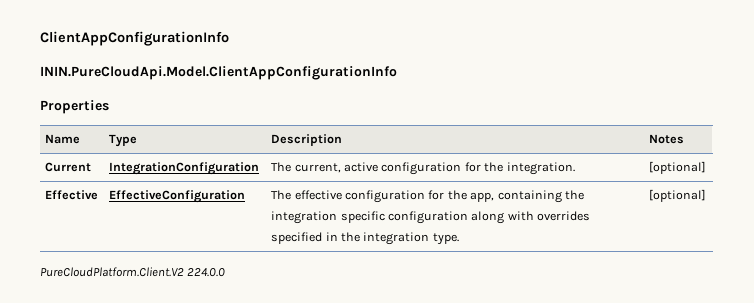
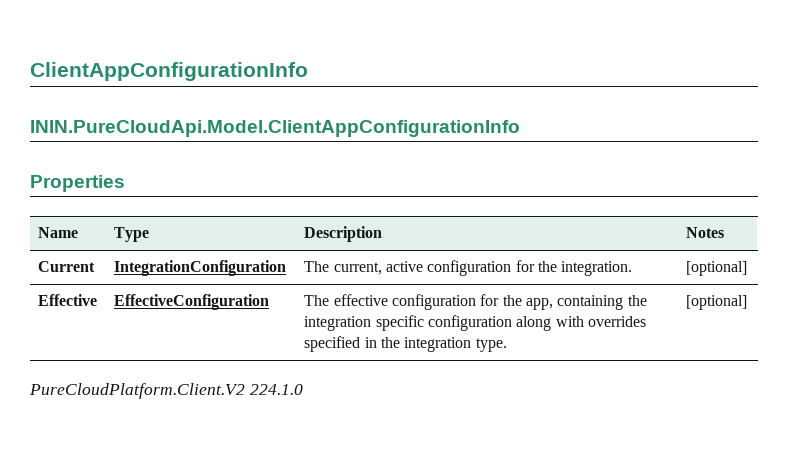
[187,268,226,277] 224.0.0 -> [249,384,303,395] 224.1.0

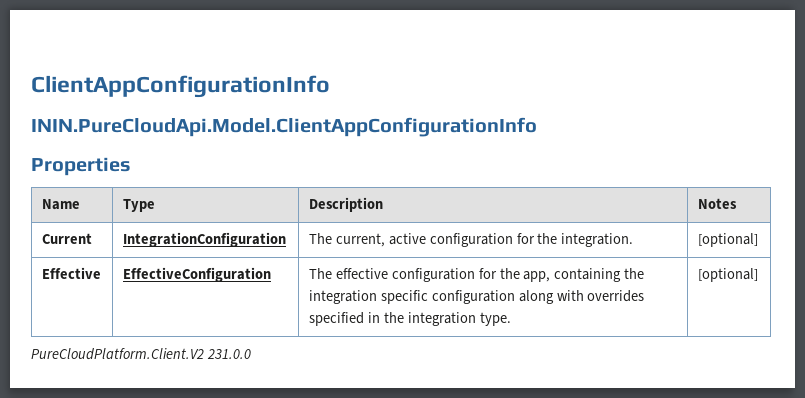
[249,384,303,395] 224.1.0 -> [206,349,251,359] 231.0.0

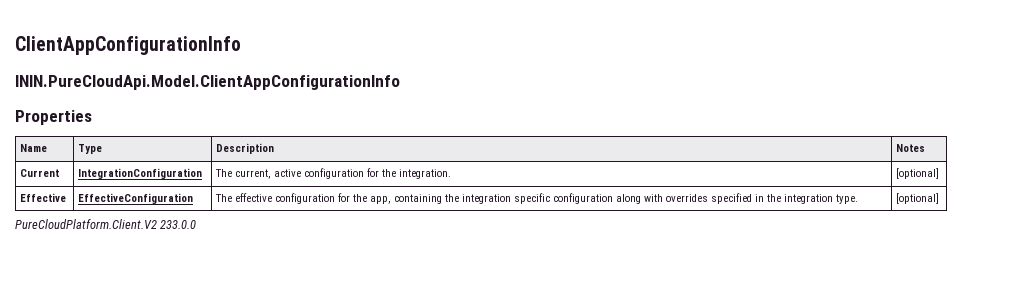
[206,349,251,359] 231.0.0 -> [160,220,197,229] 233.0.0

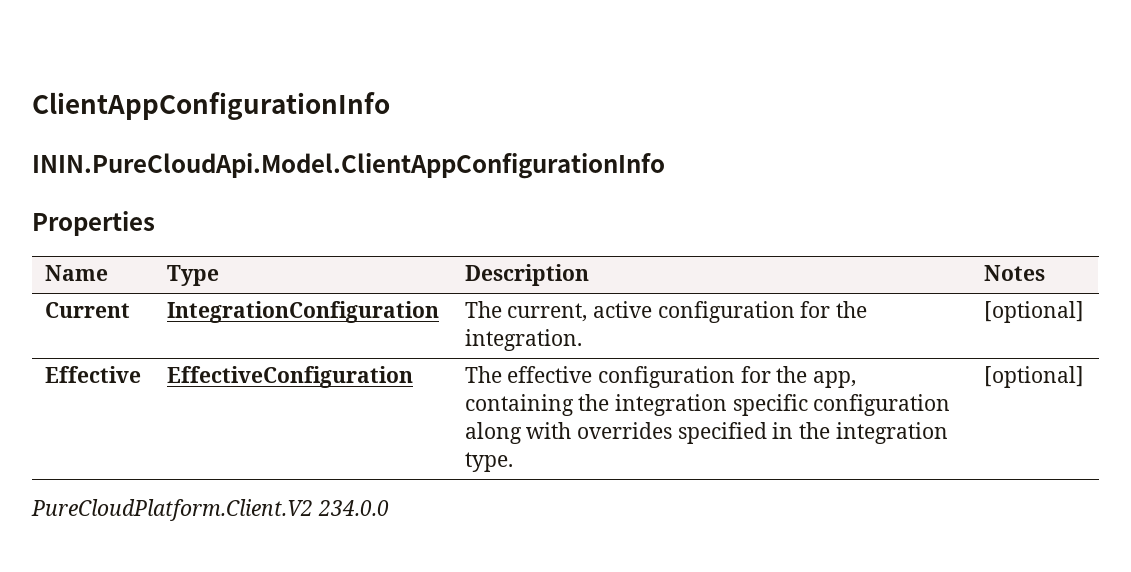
[160,220,197,229] 233.0.0 -> [317,500,389,516] 234.0.0

